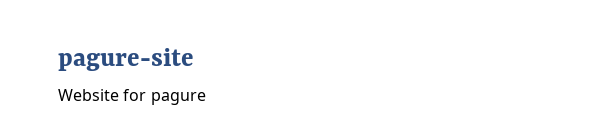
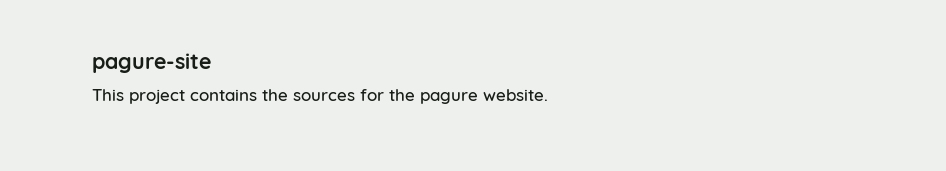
[58,89,206,105] Website for pagure -> [92,89,548,104] This project contains the sources for the pagure website.

